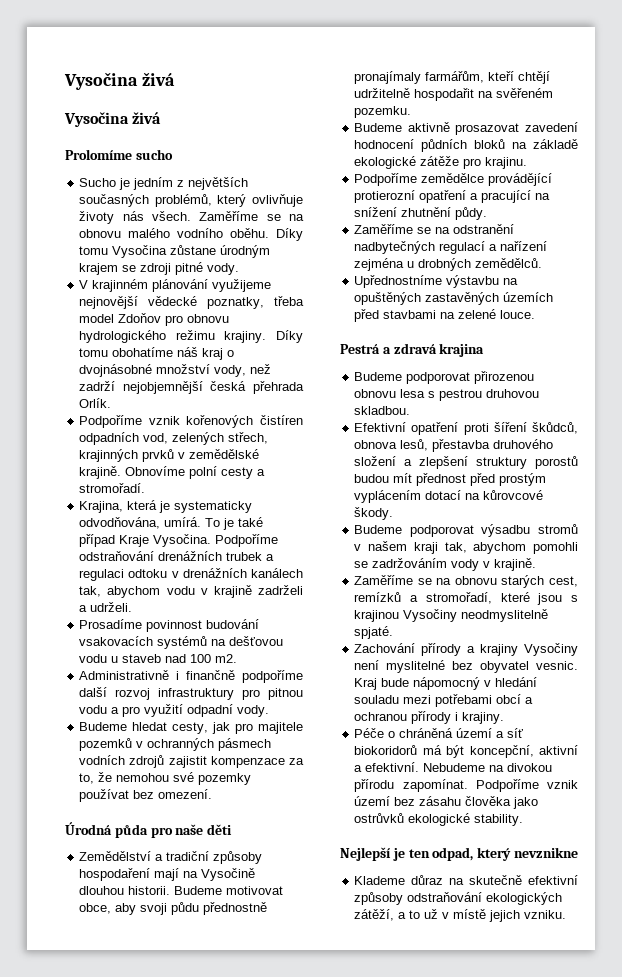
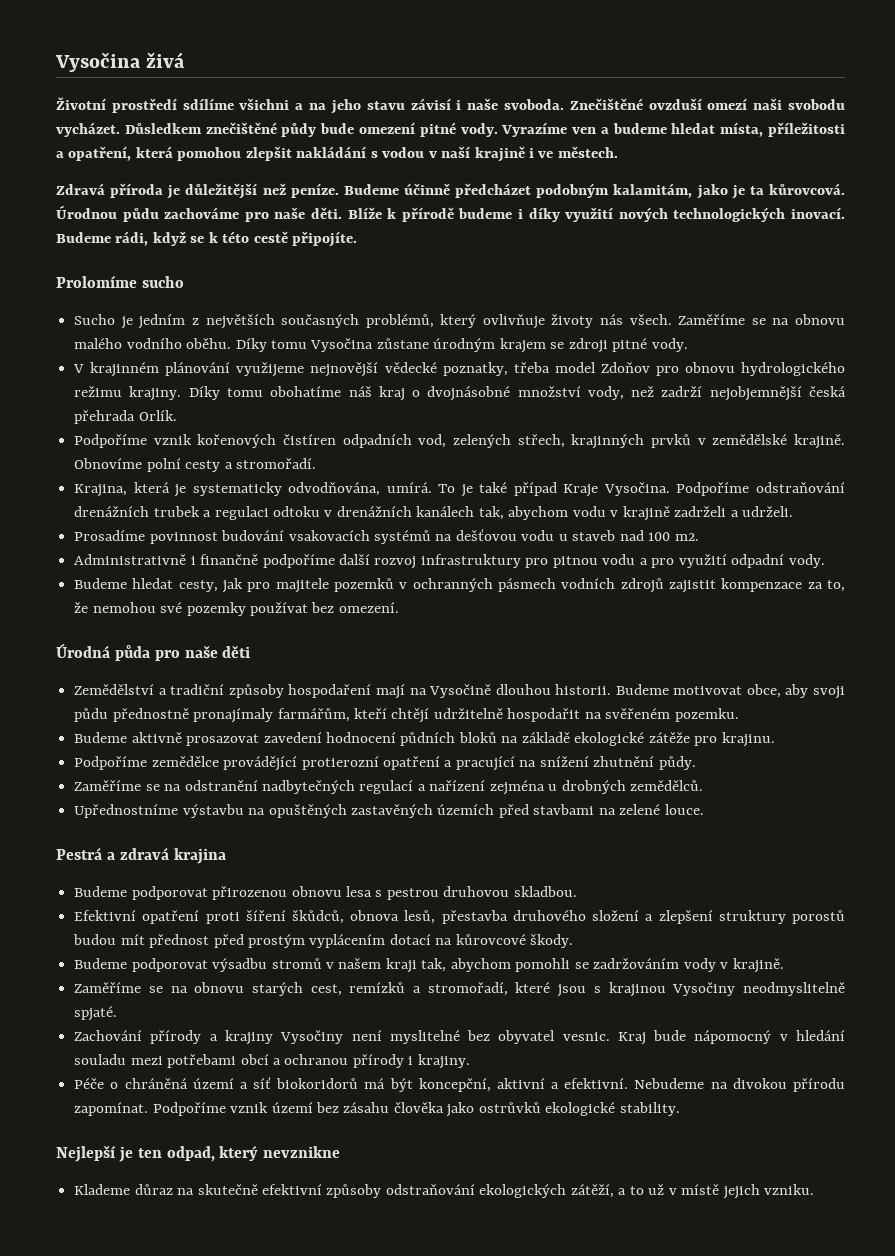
[64,72,175,90] [64,112,162,127] Vysočina živá // Vysočina živá -> [55,52,186,72] [56,97,845,114] [56,122,846,137] [56,146,618,162] [56,183,845,199] [56,205,846,222] [56,231,358,247] Vysočina živá // Životní prostředí sdílíme všichni a na jeho stavu závisí i naše svoboda. Znečištěné ovzduší omezí naši svobodu vycházet. Důsledkem znečištěné půdy bude omezení pitné vody. Vyrazíme ven a budeme hledat místa, příležitosti a opatření, která pomohou zlepšit nakládání s vodou v naší krajině i ve městech. // Zdravá příroda je důležitější než peníze. Budeme účinně předcházet podobným kalamitám, jako je ta kůrovcová. Úrodnou půdu zachováme pro naše děti. Blíže k přírodě budeme i díky využití nových technologických inovací. Budeme rádi, když se k této cestě připojíte.

